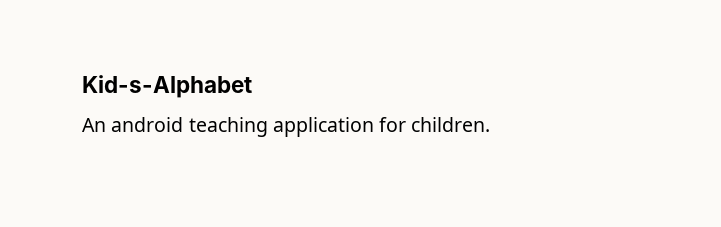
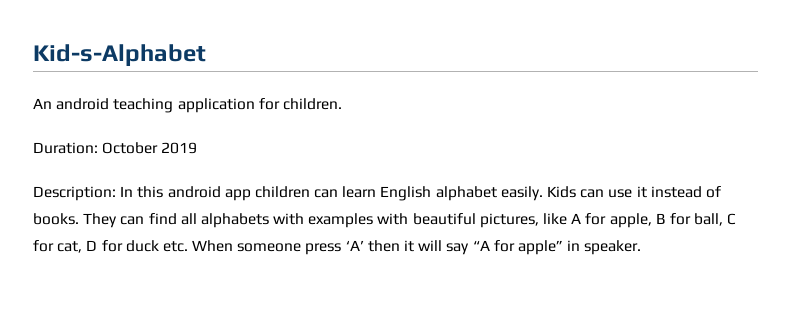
(491, 124) none -> [33,142,198,154] [33,186,721,201] [33,213,737,228] [33,240,642,255] // Duration: October 2019 // Description: In this android app children can learn English alphabet easily. Kids can use it instead of books. They can find all alphabets with examples with beautiful pictures, like A for apple, B for ball, C for cat, D for duck etc. When someone press ‘A’ then it will say “A for apple” in speaker.

